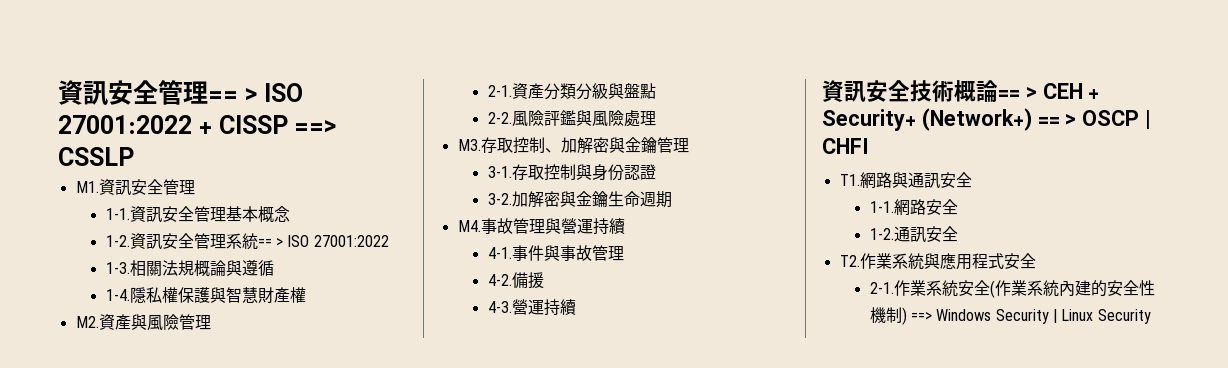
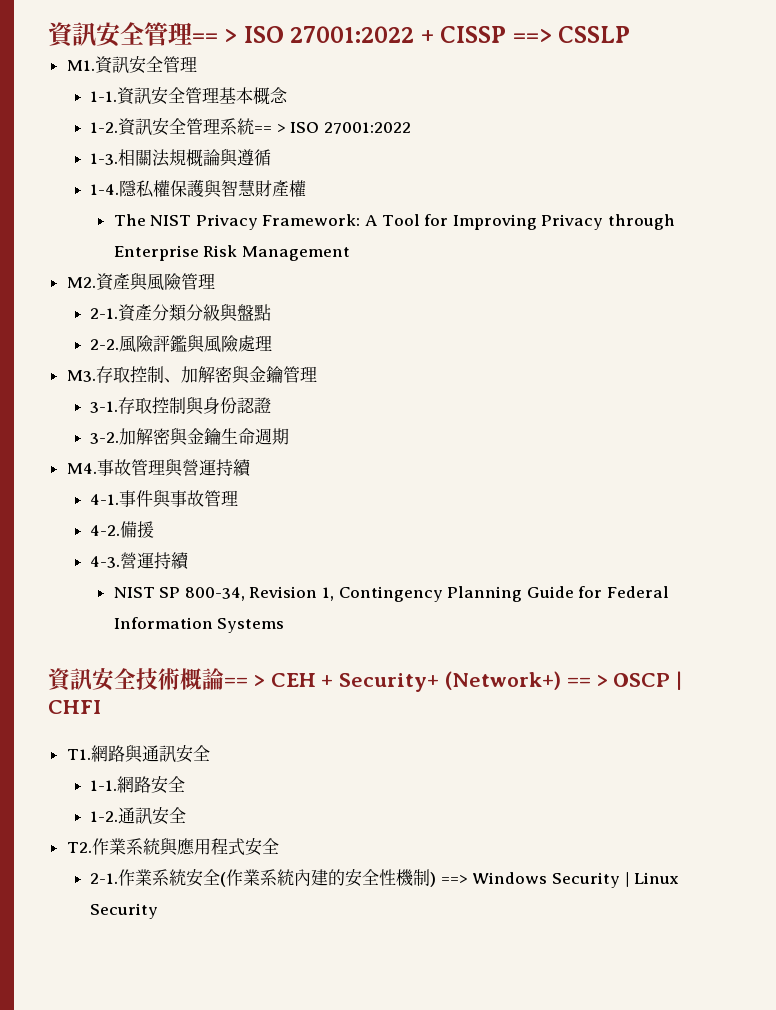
(306, 295) none -> [113,214,675,230] [113,245,350,261] // The NIST Privacy Framework: A Tool for Improving Privacy through Enterprise Risk Management
(576, 307) none -> [113,586,669,602] [113,617,285,633] // NIST SP 800-34, Revision 1, Contingency Planning Guide for Federal Information Systems

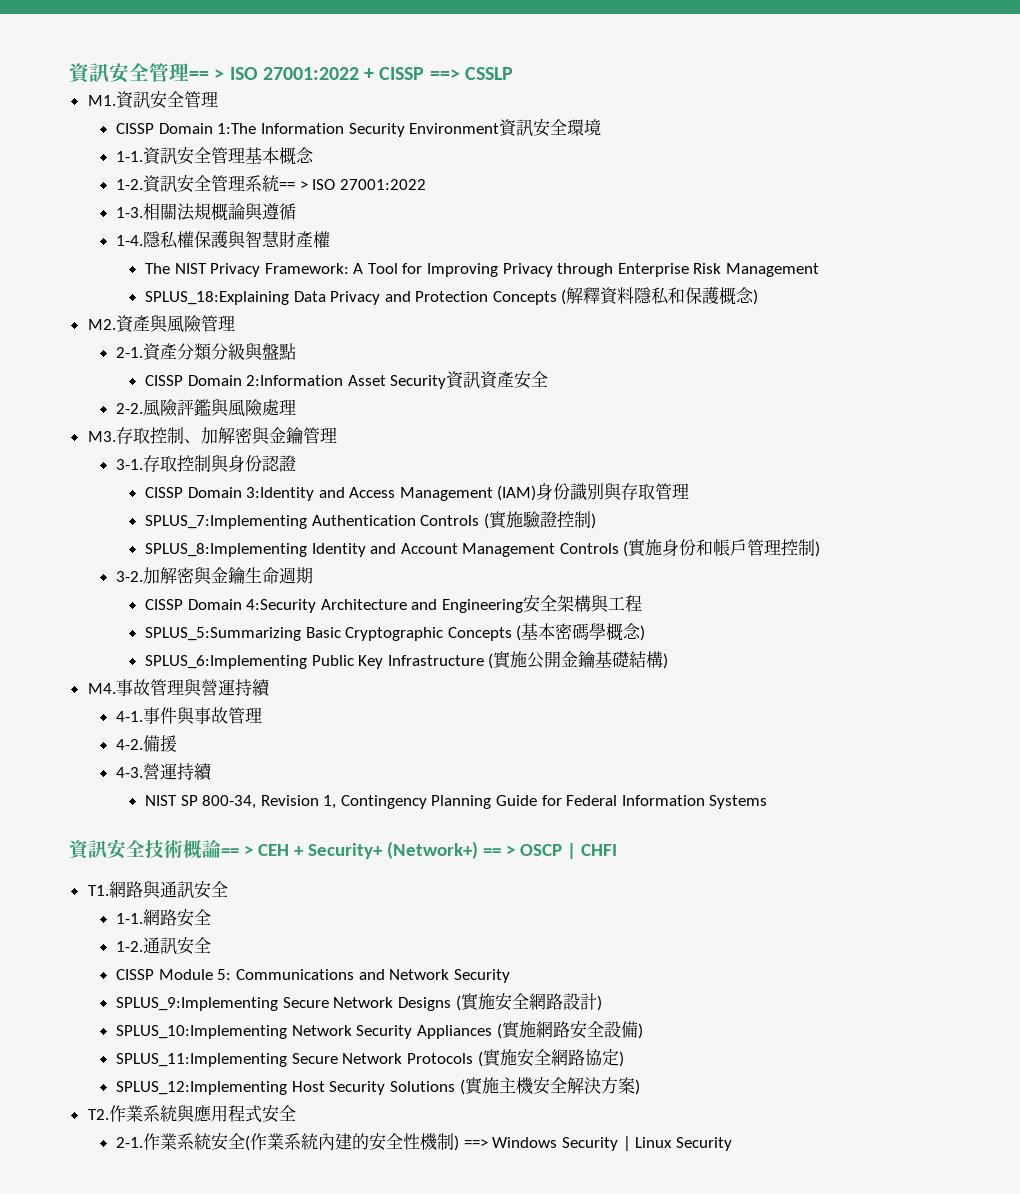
(197, 64) none -> [116,119,602,137] // CISSP Domain 1:The Information Security Environment資訊安全環境
(350, 253) none -> [144,286,759,305] // SPLUS_18:Explaining Data Privacy and Protection Concepts (解釋資料隱私和保護概念)
(272, 312) none -> [144,371,549,389] // CISSP Domain 2:Information Asset Security資訊資產安全
(272, 405) none -> [144,483,690,501] [144,511,596,529] [144,539,821,557] // CISSP Domain 3:Identity and Access Management (IAM)身份識別與存取管理 // SPLUS_7:Implementing Authentication Controls (實施驗證控制) // SPLUS_8:Implementing Identity and Account Management Controls (實施身份和帳戶管理控制)
(290, 436) none -> [144,595,642,613] [144,623,646,641] [144,651,669,669] // CISSP Domain 4:Security Architecture and Engineering安全架構與工程 // SPLUS_5:Summarizing Basic Cryptographic Concepts (基本密碼學概念) // SPLUS_6:Implementing Public Key Infrastructure (實施公開金鑰基礎結構)
(187, 815) none -> [116,969,510,983] [116,993,602,1011] [116,1021,643,1039] [116,1049,624,1067] [116,1077,640,1095] // CISSP Module 5: Communications and Network Security // SPLUS_9:Implementing Secure Network Designs (實施安全網路設計) // SPLUS_10:Implementing Network Security Appliances (實施網路安全設備) // SPLUS_11:Implementing Secure Network Protocols (實施安全網路協定) // SPLUS_12:Implementing Host Security Solutions (實施主機安全解決方案)

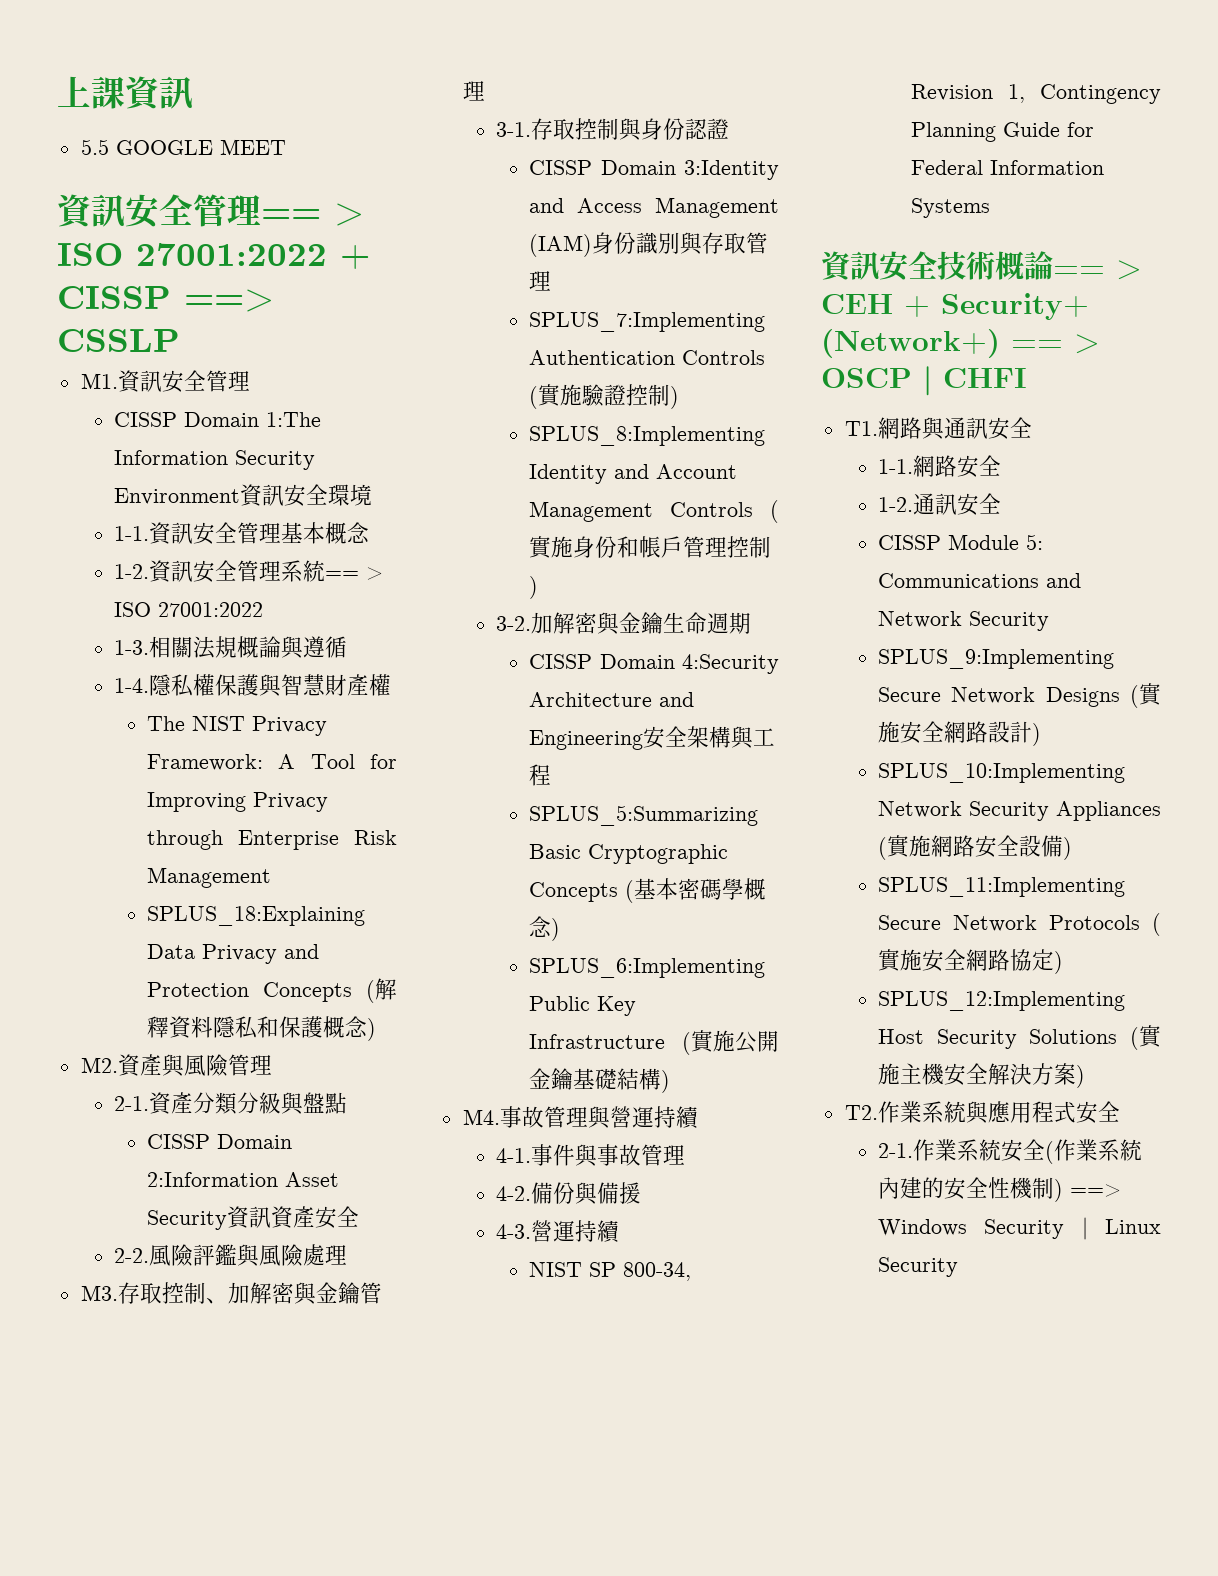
(69, 73) none -> [57,76,193,111] [80,139,286,155] 上課資訊 // 5.5 GOOGLE MEET //
(161, 743) none -> [552,1182,619,1205] 份與備

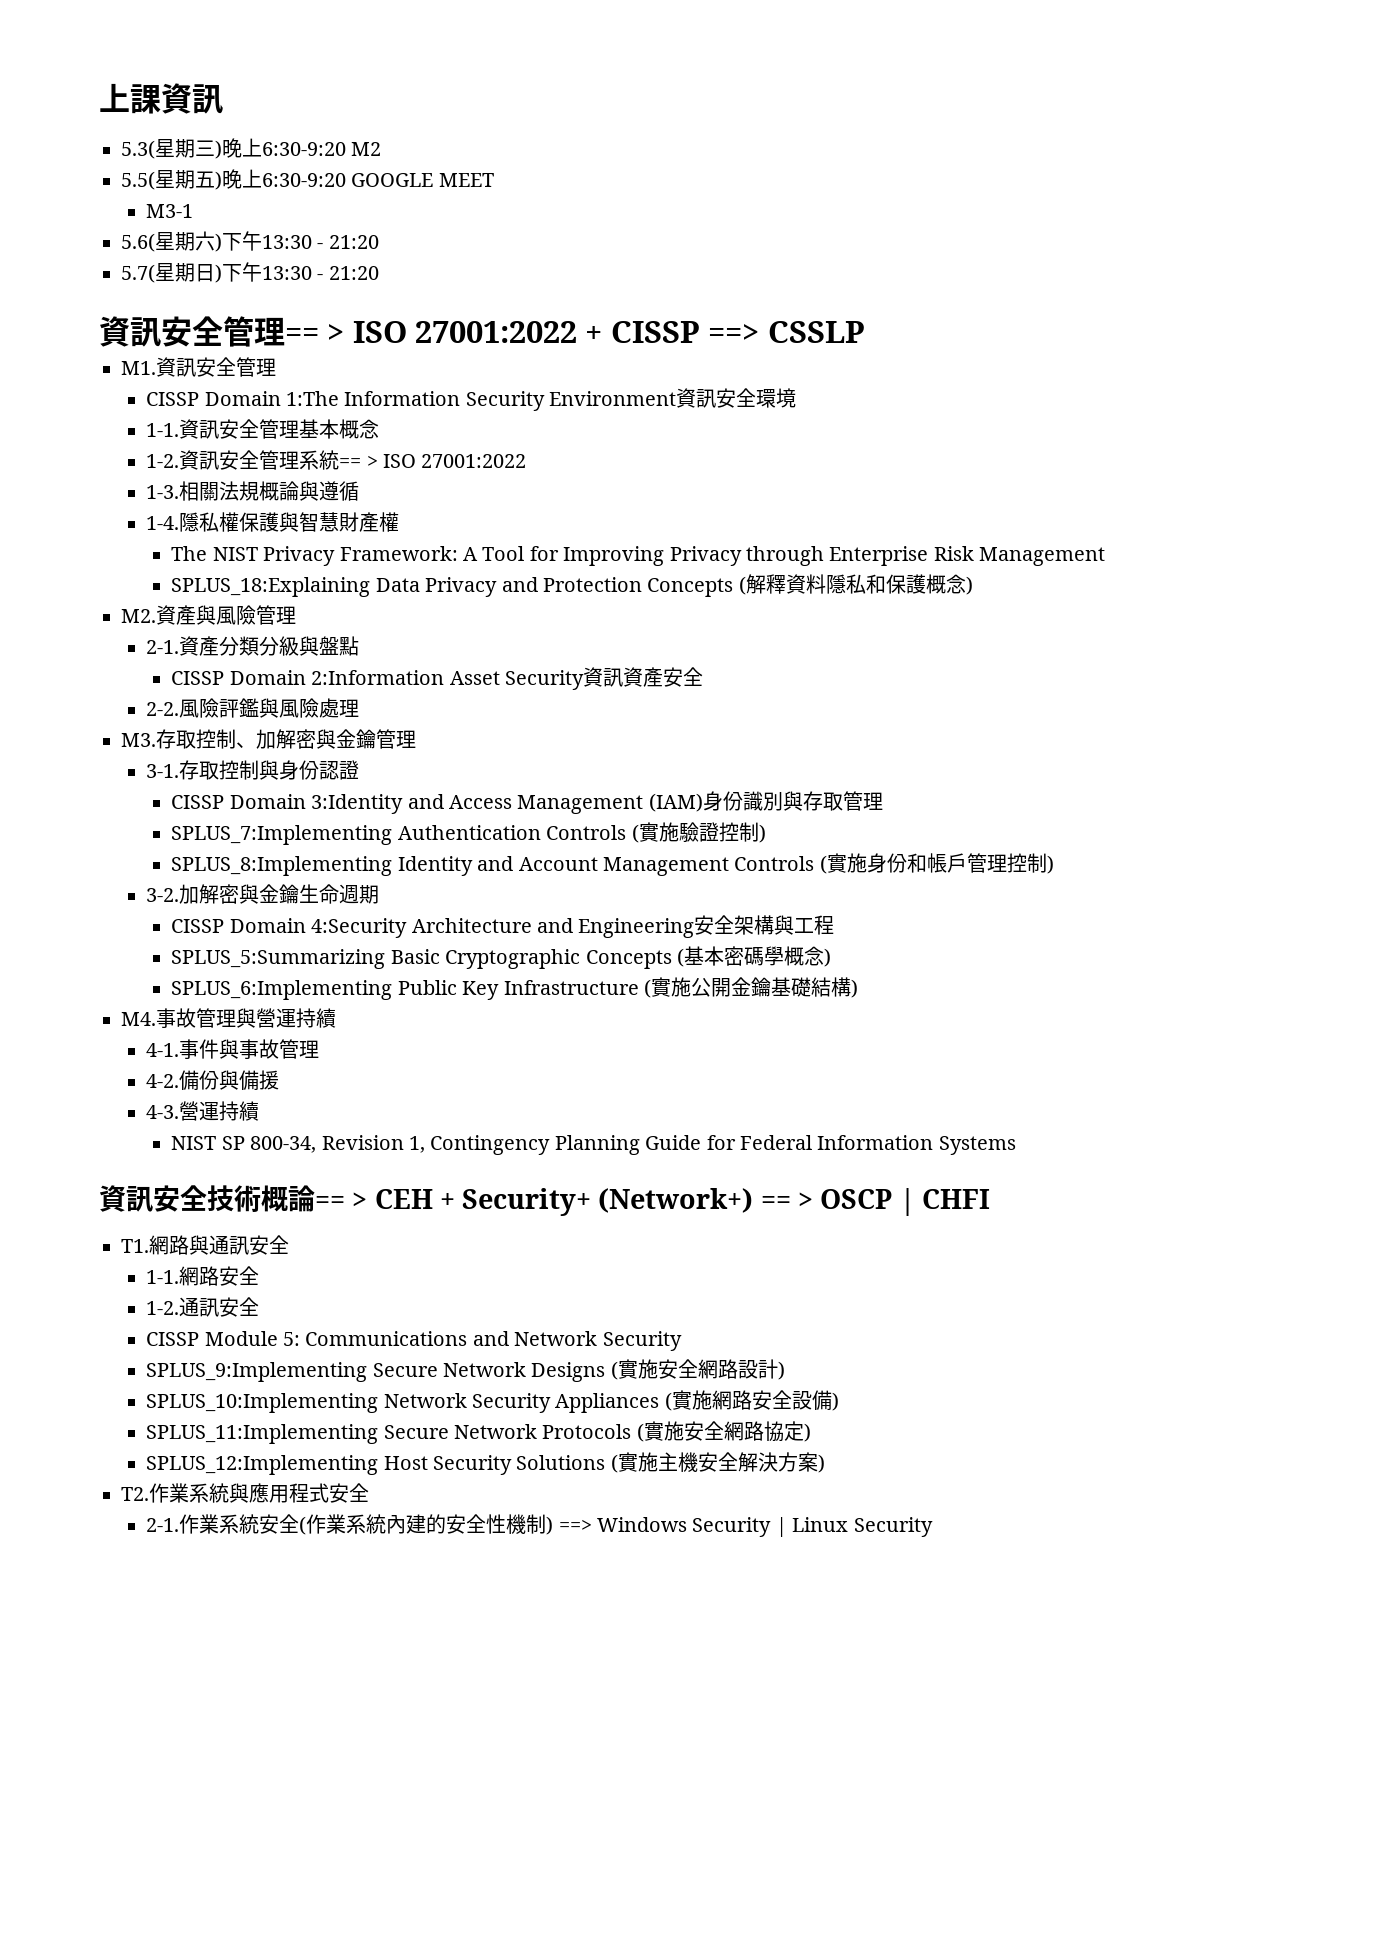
[80,139,286,155] 5.5 GOOGLE MEET -> [121,138,382,159] [121,169,494,190] [146,204,194,218] [121,231,379,252] [121,262,379,283] 5.3(星期三)晚上6:30-9:20 M2 // 5.5(星期五)晚上6:30-9:20 GOOGLE MEET // M3-1 // 5.6(星期六)下午13:30 - 21:20 // 5.7(星期日)下午13:30 - 21:20

